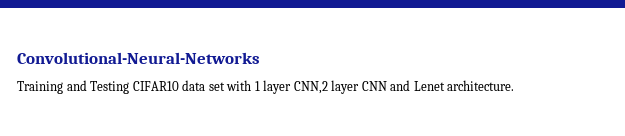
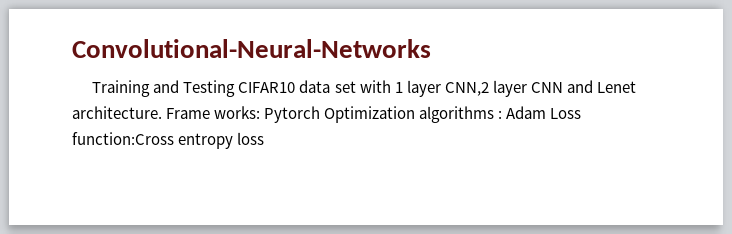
(515, 85) none -> [166,106,582,123] [72,132,265,149] Frame works: Pytorch Optimization algorithms : Adam Loss function:Cross entropy loss

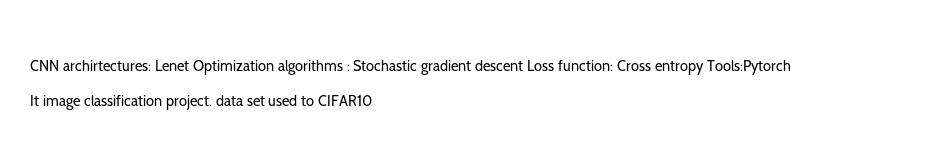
[72,39,431,58] [92,80,636,97] [72,106,582,123] [72,132,265,149] Convolutional-Neural-Networks // Training and Testing CIFAR10 data set with 1 layer CNN,2 layer CNN and Lenet architecture. Frame works: Pytorch Optimization algorithms : Adam Loss function:Cross entropy loss -> [30,60,791,75] [30,95,373,110] CNN archirtectures: Lenet Optimization algorithms : Stochastic gradient descent Loss function: Cross entropy Tools:Pytorch // It image classification project. data set used to CIFAR10

